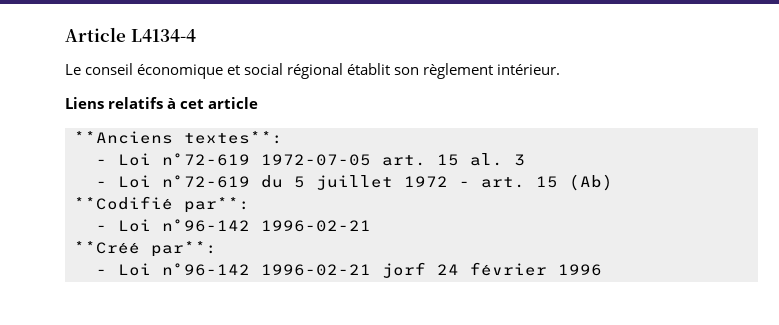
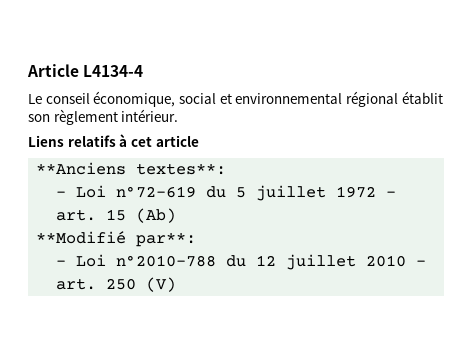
[137,63,284,79] économique et social -> [93,91,343,107] économique, social et environnemental
[96,153,525,166] // - Loi n°72-619 1972-07-05 art. 15 al. 3 -> (227, 169) none
[74,196,250,213] [96,219,371,232] [74,241,217,257] [96,262,602,278] **Codifié par**: // - Loi n°96-142 1996-02-21 // **Créé par**: // - Loi n°96-142 1996-02-21 jorf 24 février 1996 -> [36,231,197,247] [56,254,427,270] [56,277,177,292] **Modifié par**: // - Loi n°2010-788 du 12 juillet 2010 - art. 250 (V)

